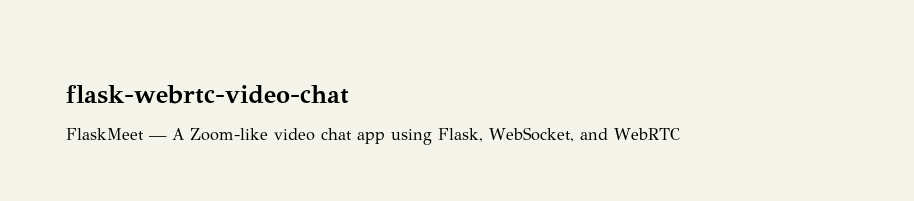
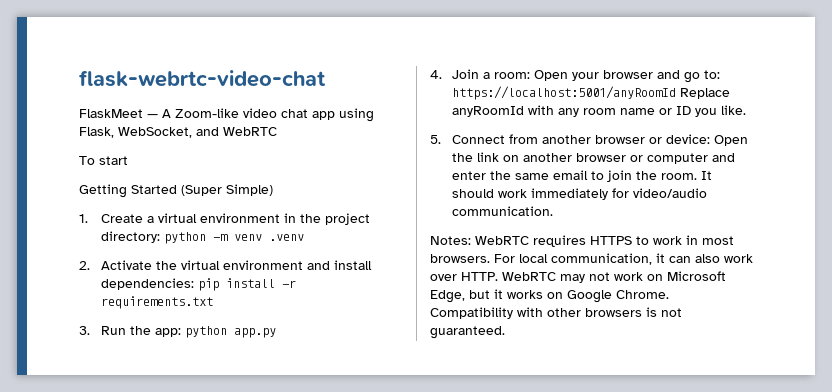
(680, 134) none -> [79,156,128,165] [79,184,273,198] [79,213,370,225] [100,231,304,244] [79,260,372,270] [100,278,296,291] [100,296,213,309] [79,326,276,338] [430,69,720,83] [451,86,730,100] [451,105,746,117] [430,134,748,146] [451,152,735,164] [451,170,712,182] [451,188,707,200] [451,206,553,216] [430,235,734,247] [430,253,753,265] [430,271,726,283] [430,289,669,303] [430,307,682,319] [430,326,505,339] // To start // Getting Started (Super Simple) // 1. Create a virtual environment in the project directory: python -m venv .venv // 2. Activate the virtual environment and install dependencies: pip install -r requirements.txt // 3. Run the app: python app.py // 4. Join a room: Open your browser and go to: https://localhost:5001/anyRoomId Replace anyRoomId with any room name or ID you like. // 5. Connect from another browser or device: Open the link on another browser or computer and enter the same email to join the room. It should work immediately for video/audio communication. // Notes: WebRTC requires HTTPS to work in most browsers. For local communication, it can also work over HTTP. WebRTC may not work on Microsoft Edge, but it works on Google Chrome. Compatibility with other browsers is not guaranteed.

